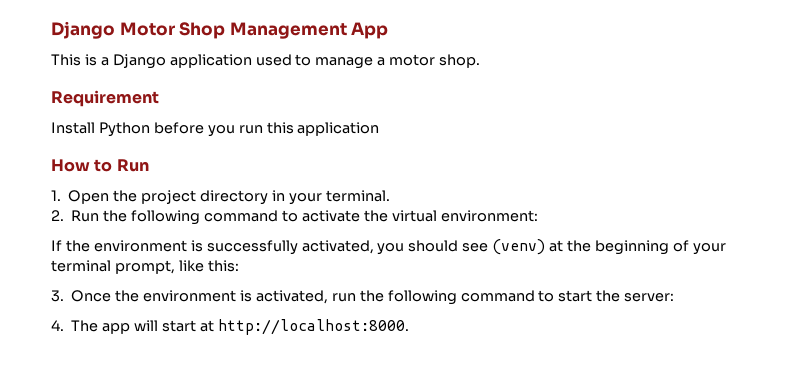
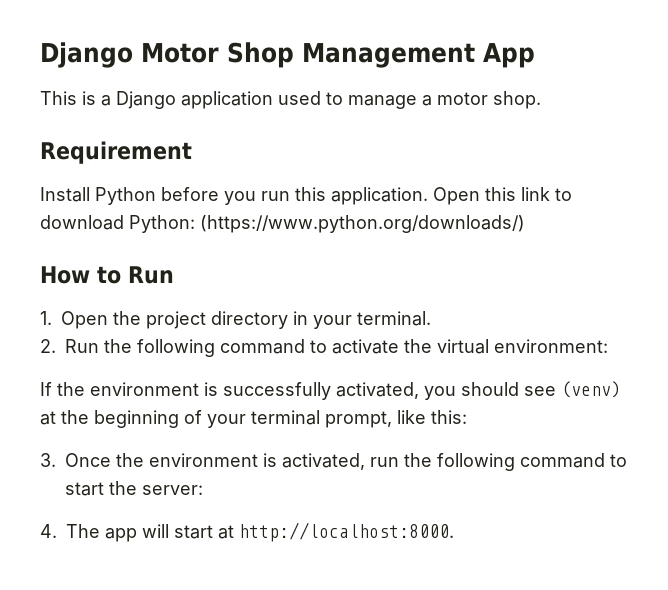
[297,122,380,136] application -> [331,187,572,205] [40,215,525,233] application. Open this link to download Python: (https://www.python.org/downloads/)

